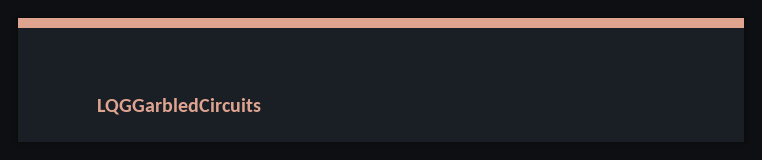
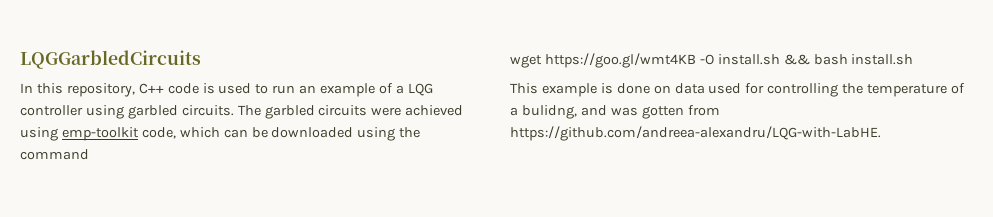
(261, 106) none -> [20,83,433,97] [20,105,464,119] [20,127,421,141] [20,149,89,160] [510,53,914,68] [510,83,966,97] [510,105,720,119] [510,126,881,141] // In this repository, C++ code is used to run an example of a LQG controller using garbled circuits. The garbled circuits were achieved using emp-toolkit code, which can be downloaded using the command // wget https://goo.gl/wmt4KB -O install.sh && bash install.sh // This example is done on data used for controlling the temperature of a bulidng, and was gotten from https://github.com/andreea-alexandru/LQG-with-LabHE.

